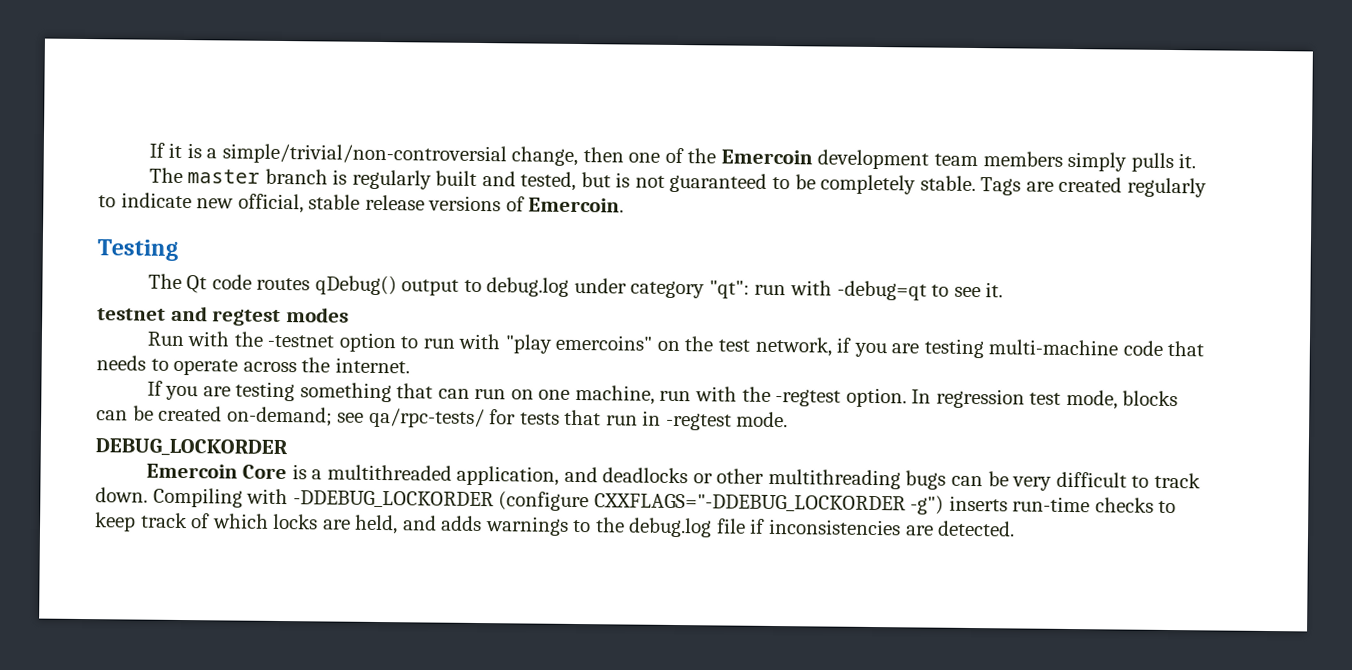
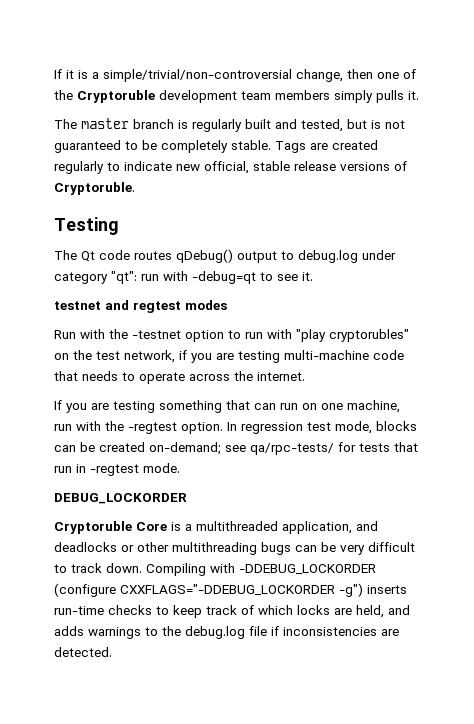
[720,149,813,165] Emercoin -> [77,90,155,103] Cryptoruble
[528,197,625,213] Emercoin. -> [54,182,135,195] Cryptoruble.
[555,334,653,351] emercoins" -> [329,329,409,342] cryptorubles"
[145,463,238,479] Emercoin -> [54,521,132,534] Cryptoruble

